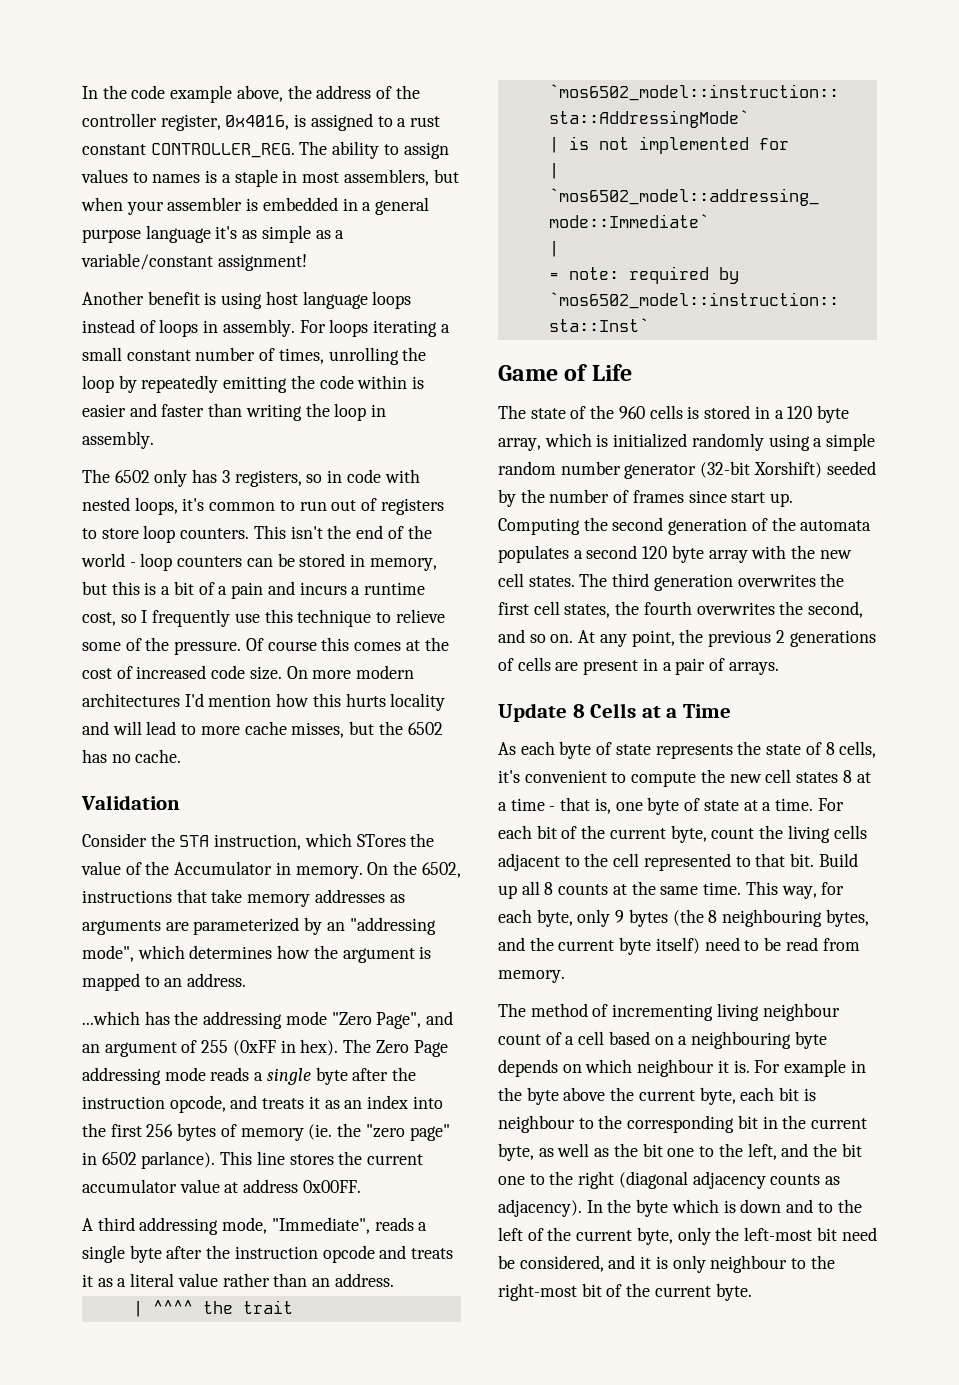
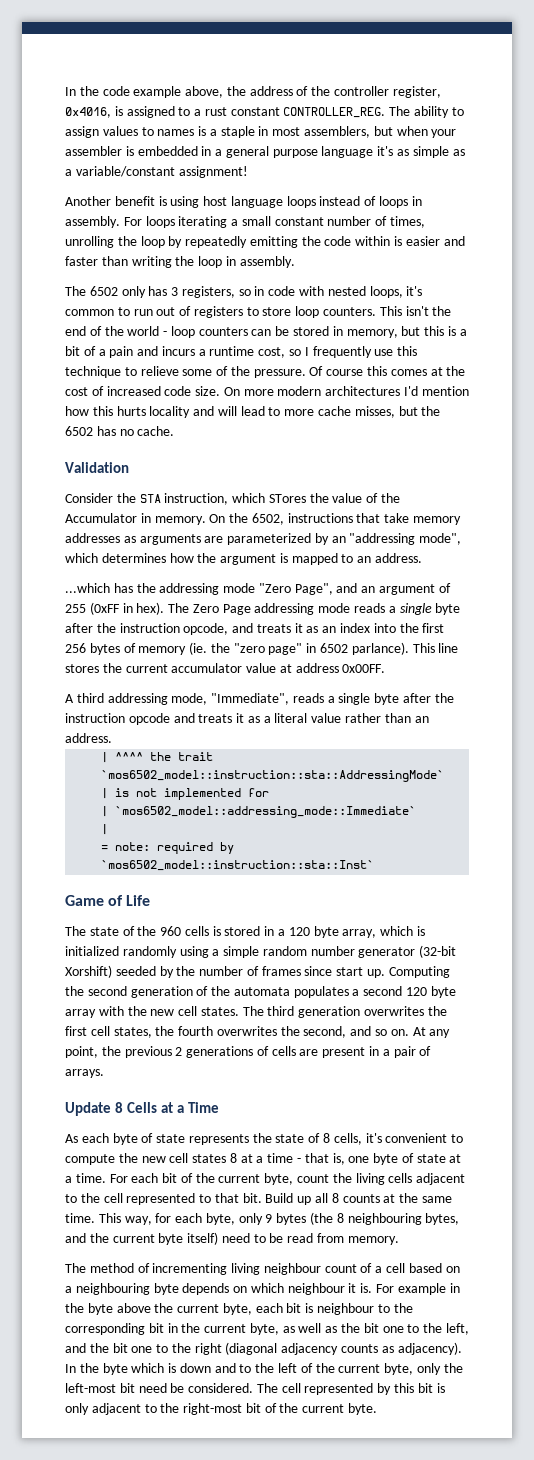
[519,1255,652,1272] considered, and it -> [188,1383,433,1395] considered. The cell represented by this bit
[710,1255,788,1273] neighbour -> [91,1403,141,1415] adjacent

